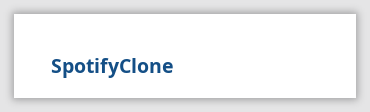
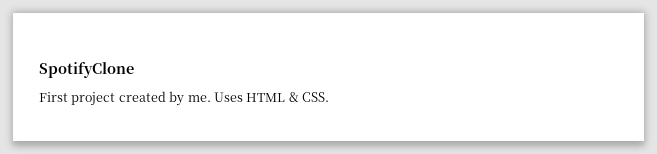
(174, 68) none -> [39,91,329,106] // First project created by me. Uses HTML & CSS.

